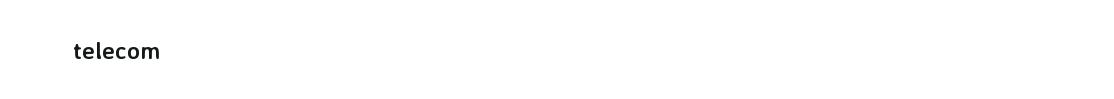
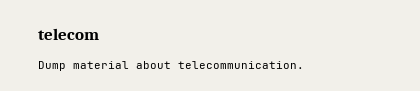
(160, 50) none -> [38,61,304,71] // Dump material about telecommunication.

